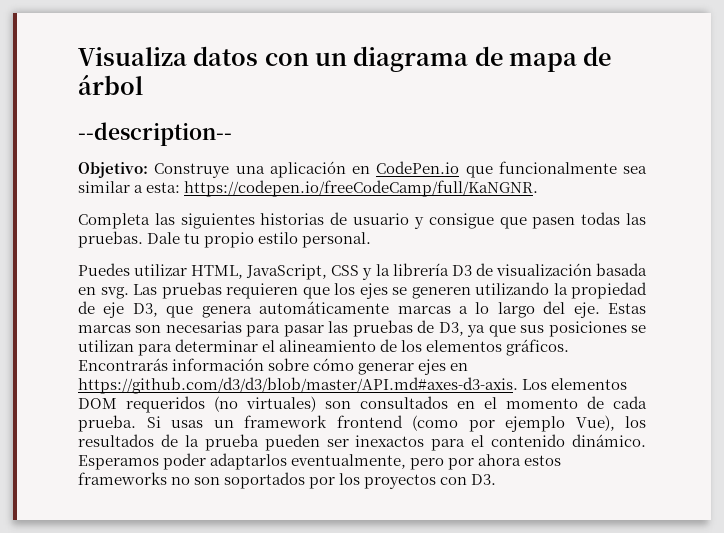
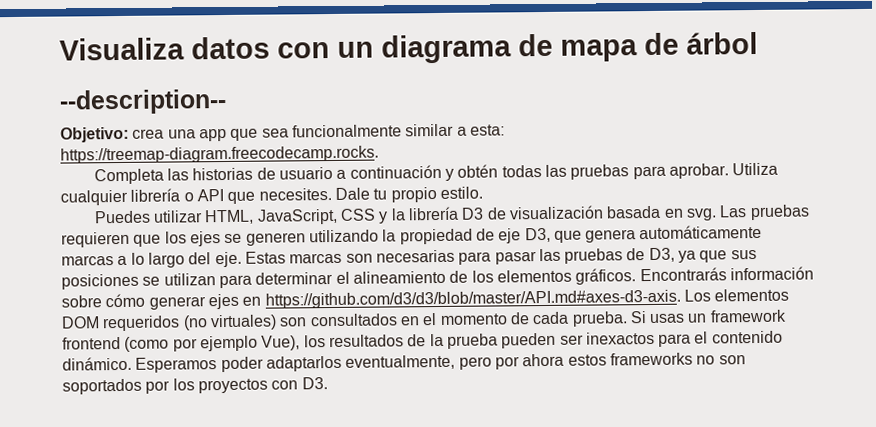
[154,161,647,178] Construye una aplicación en CodePen.io que funcionalmente sea -> [132,124,402,142] crea una app que sea funcionalmente
[184,180,539,197] https://codepen.io/freeCodeCamp/full/KaNGNR. -> [60,145,379,164] https://treemap-diagram.freecodecamp.rocks.
[180,213,255,229] siguientes -> (190, 174) none
[413,212,646,229] [78,231,143,248] y consigue que pasen todas las pruebas. -> [336,162,779,181] [60,188,332,206] a continuación y obtén todas las pruebas para aprobar. Utiliza cualquier librería o API que necesites.
[258,232,372,248] estilo personal. -> [439,186,483,199] estilo.

